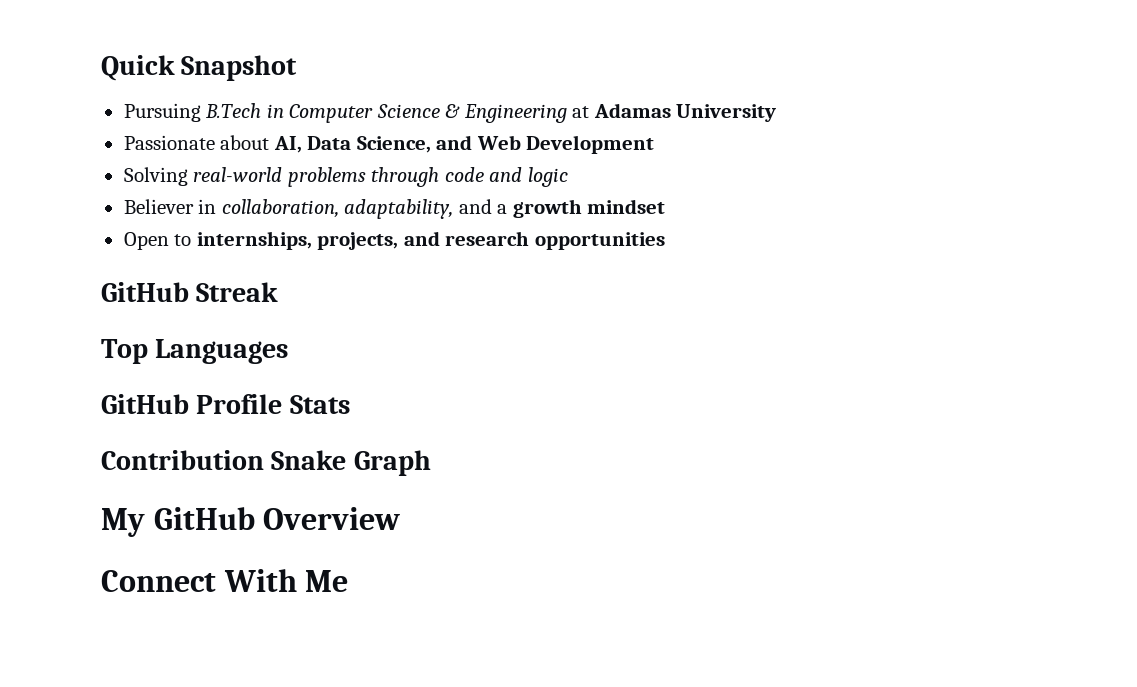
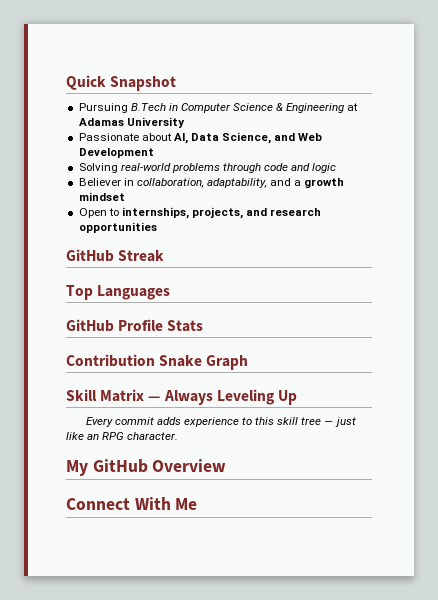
(431, 463) none -> [66,389,297,405] [85,417,356,427] [66,432,179,440] // Skill Matrix — Always Leveling Up // Every commit adds experience to this skill tree — just like an RPG character.

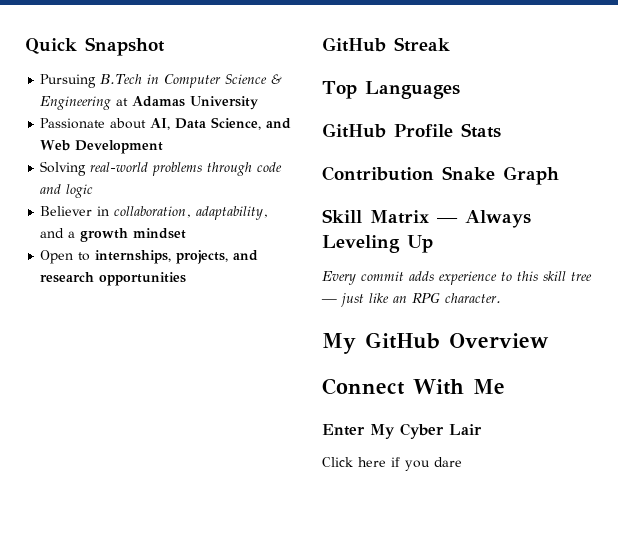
(198, 504) none -> [322,423,482,439] [322,457,462,471] // Enter My Cyber Lair // Click here if you dare

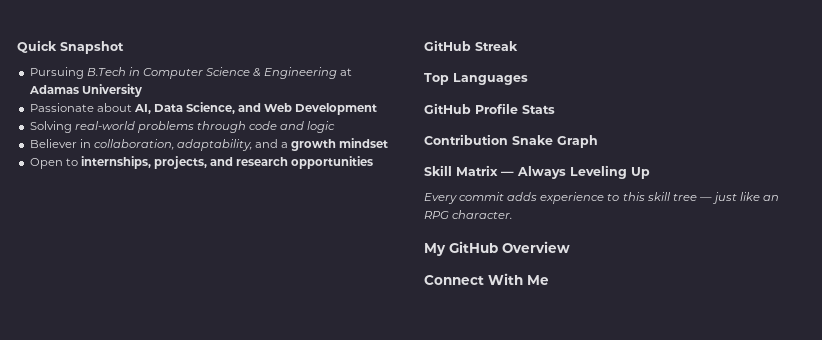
[322,423,482,439] [322,457,462,471] // Enter My Cyber Lair // Click here if you dare -> (549, 280) none

